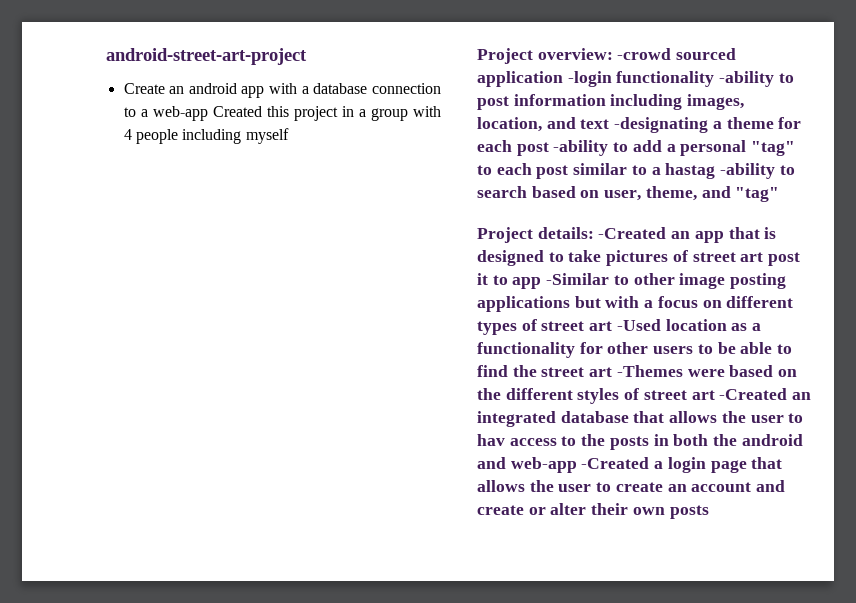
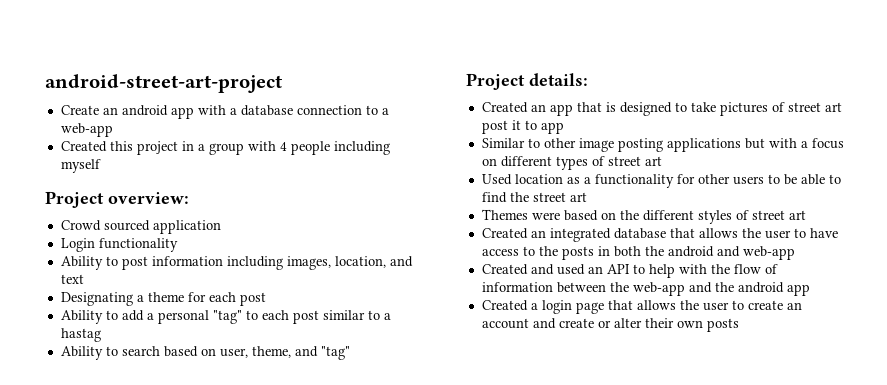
(208, 113) none -> (113, 130) //
[617,48,672,60] -crowd -> [60,220,101,231] // Crowd
[567,71,775,87] -login functionality -ability -> [60,238,178,252] [60,256,103,270] // Login functionality // Ability
[614,117,709,133] -designating -> [60,292,133,306] // Designating
[553,140,609,156] -ability -> [60,310,103,324] // Ability
[720,163,776,179] -ability -> [60,346,103,360] // Ability
[598,227,667,239] -Created -> [481,102,528,113] // Created
[546,273,610,285] -Similar -> [481,138,525,148] // Similar
[616,319,661,331] -Used -> [481,174,512,185] // Used
[616,365,683,377] -Themes -> [481,209,528,220] // Themes
[719,388,788,400] -Created -> [481,228,528,239] // Created
[477,434,505,446] hav -> [809,228,838,238] have
[581,457,650,469] -Created -> [481,264,778,278] [481,282,810,296] [481,300,528,311] // Created and used an API to help with the flow of information between the web-app and the android app // Created

